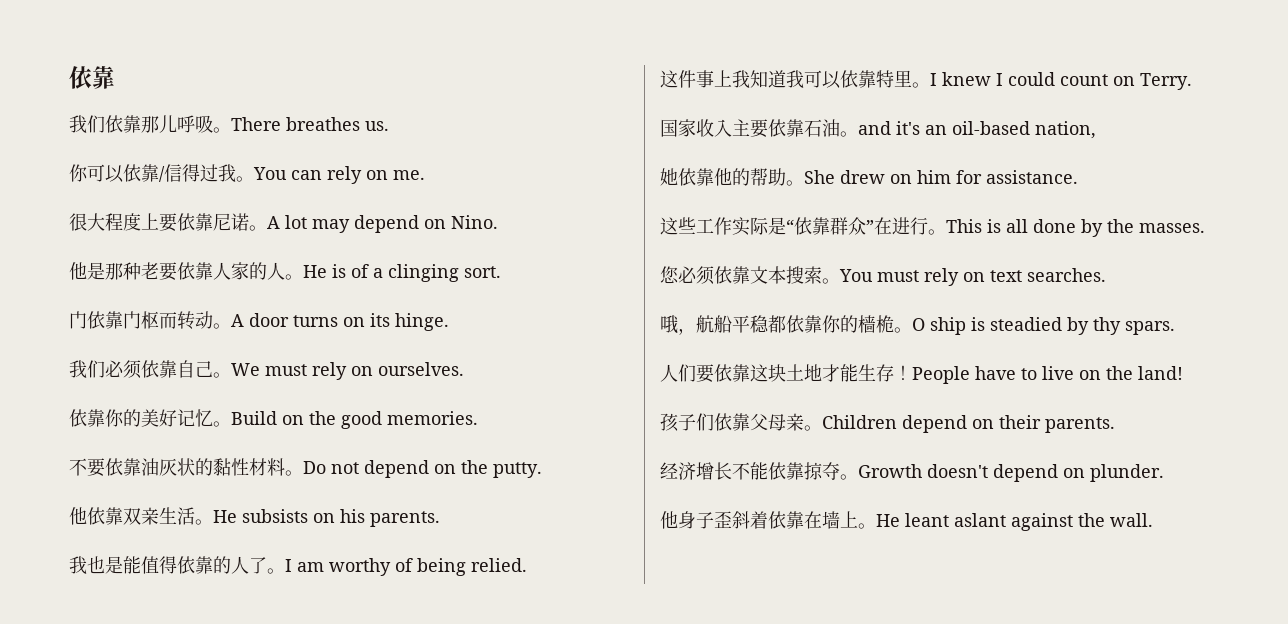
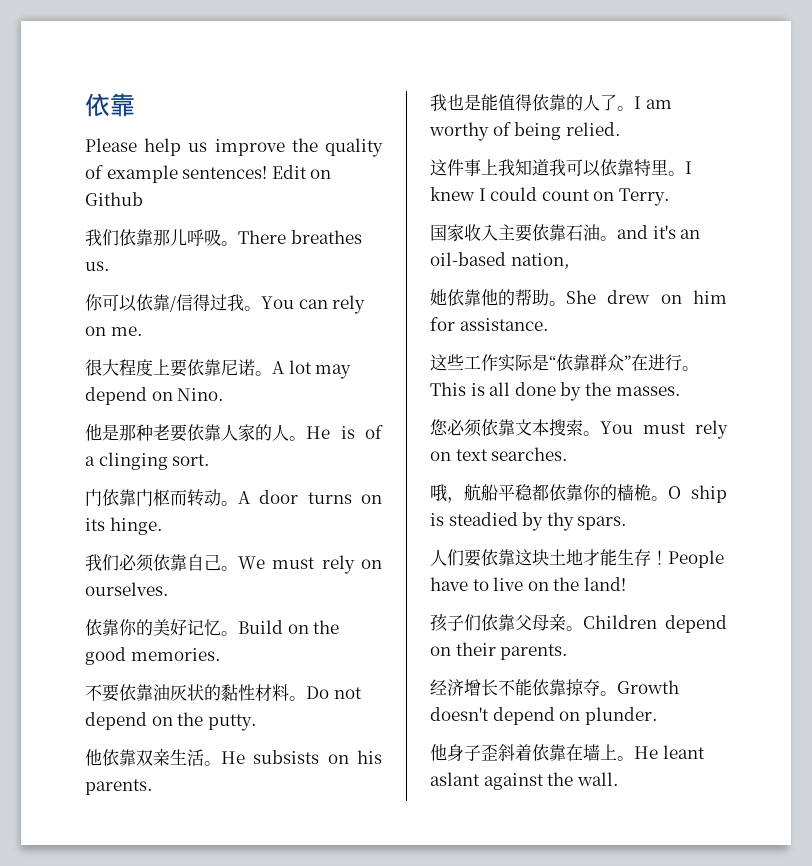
[69,66,115,89] 依靠 -> [85,93,135,117] [85,138,383,157] [85,165,332,183] [85,192,143,206] 依靠 // Please help us improve the quality of example sentences! Edit on Github

